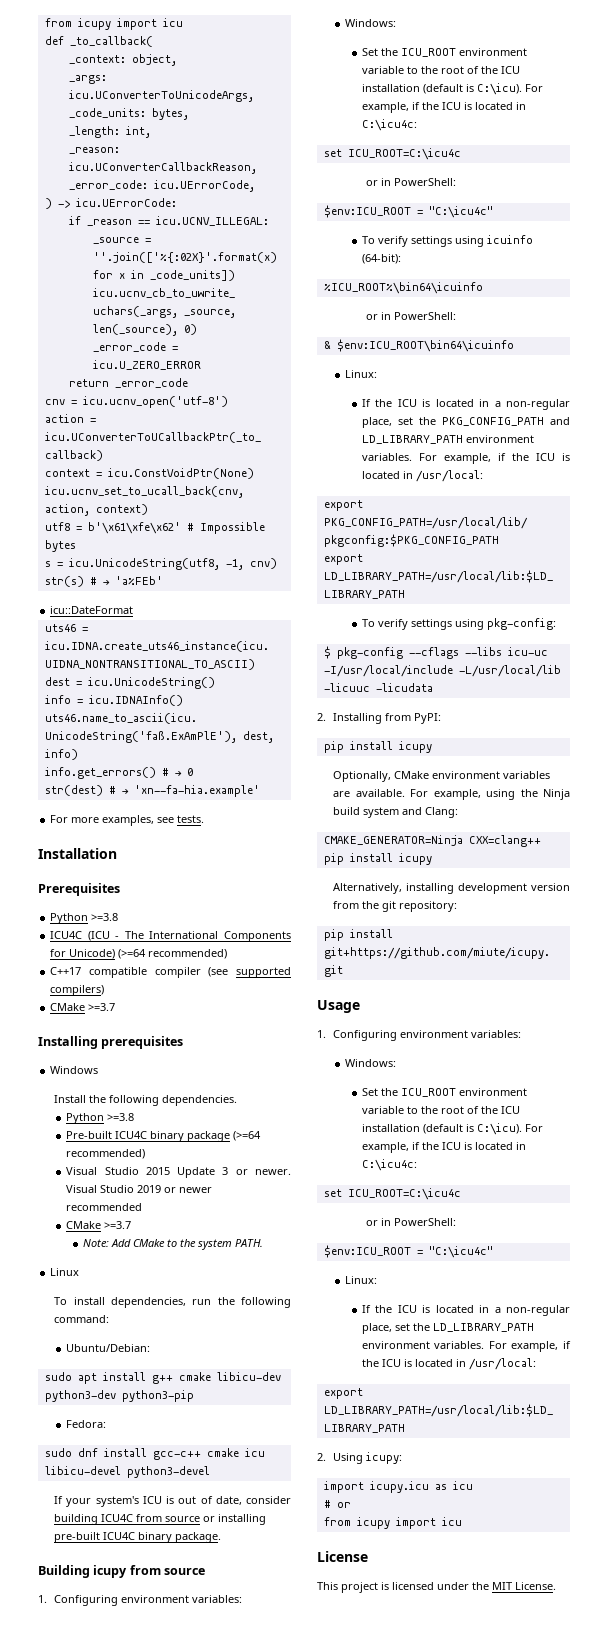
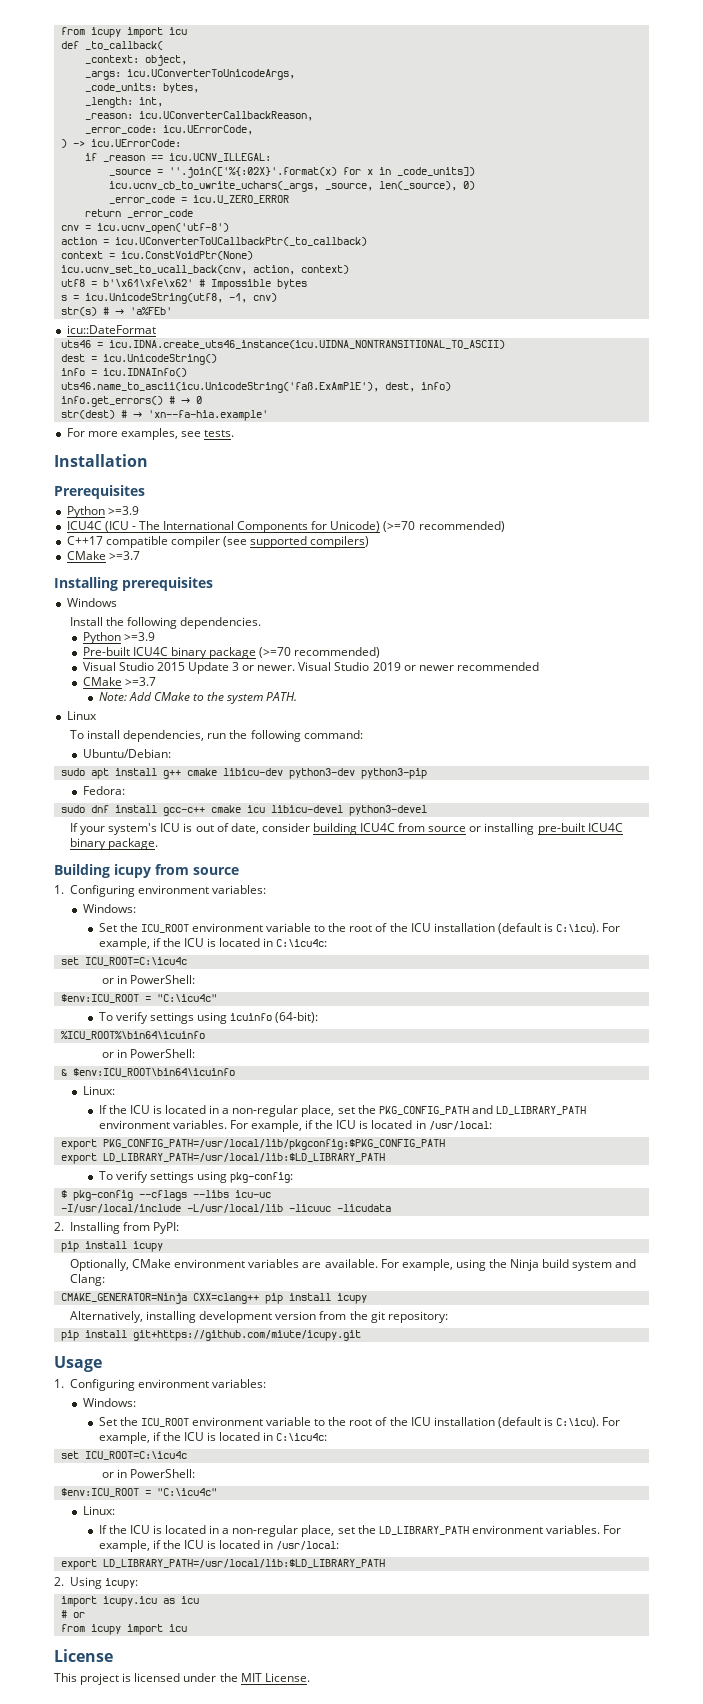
[91,913,119,921] >=3.8 -> [107,506,139,515] >=3.9
[118,949,147,959] (>=64 -> [383,521,416,532] (>=70
[107,1113,135,1121] >=3.8 -> [123,632,155,641] >=3.9
[233,1131,262,1141] (>=64 -> [259,647,292,658] (>=70

